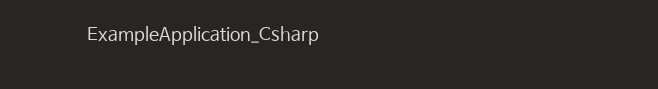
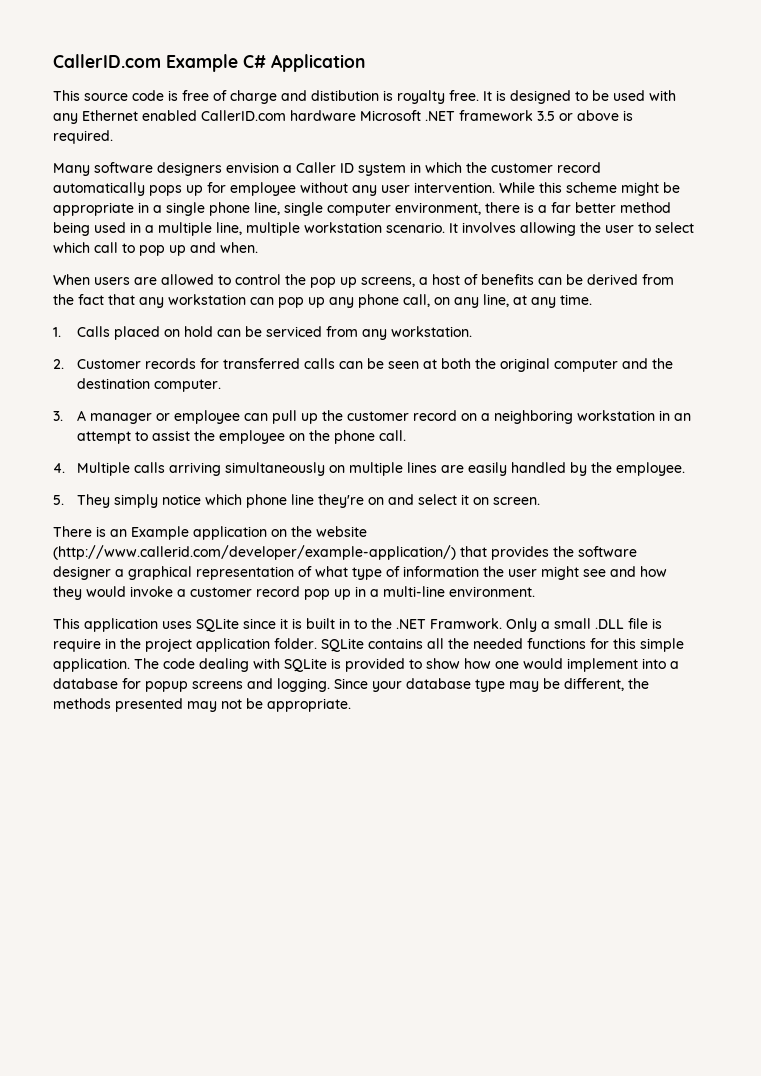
[87,26,319,45] ExampleApplication_Csharp -> [53,54,365,72] [53,90,676,104] [53,110,633,124] [53,130,113,144] [53,162,601,176] [53,182,680,196] [53,202,671,216] [53,222,694,236] [53,242,258,256] [53,274,674,288] [53,294,592,308] [53,326,473,340] [53,358,674,372] [77,378,222,392] [53,410,692,424] [77,430,407,444] [53,462,686,476] [53,494,541,508] [53,526,367,540] [53,545,637,560] [53,566,667,580] [53,586,535,600] [53,618,662,632] [53,638,684,652] [53,658,679,672] [53,678,649,692] [53,698,351,712] CallerID.com Example C# Application // This source code is free of charge and distibution is royalty free. It is designed to be used with any Ethernet enabled CallerID.com hardware Microsoft .NET framework 3.5 or above is required. // Many software designers envision a Caller ID system in which the customer record automatically pops up for employee without any user intervention. While this scheme might be appropriate in a single phone line, single computer environment, there is a far better method being used in a multiple line, multiple workstation scenario. It involves allowing the user to select which call to pop up and when. // When users are allowed to control the pop up screens, a host of benefits can be derived from the fact that any workstation can pop up any phone call, on any line, at any time. // 1. Calls placed on hold can be serviced from any workstation. // 2. Customer records for transferred calls can be seen at both the original computer and the destination computer. // 3. A manager or employee can pull up the customer record on a neighboring workstation in an attempt to assist the employee on the phone call. // 4. Multiple calls arriving simultaneously on multiple lines are easily handled by the employee. // 5. They simply notice which phone line they're on and select it on screen. // There is an Example application on the website (http://www.callerid.com/developer/example-application/) that provides the software designer a graphical representation of what type of information the user might see and how they would invoke a customer record pop up in a multi-line environment. // This application uses SQLite since it is built in to the .NET Framwork. Only a small .DLL file is require in the project application folder. SQLite contains all the needed functions for this simple application. The code dealing with SQLite is provided to show how one would implement into a database for popup screens and logging. Since your database type may be different, the methods presented may not be appropriate.

